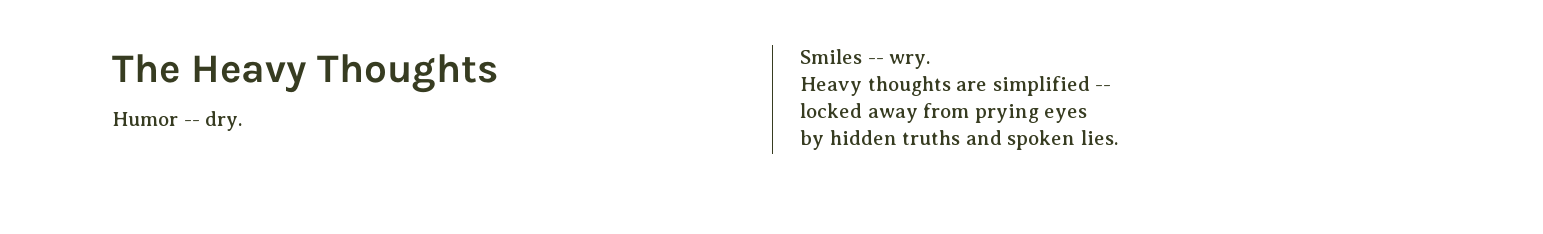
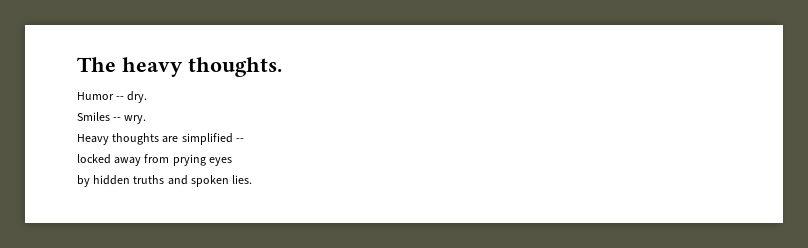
[190,54,498,93] Heavy Thoughts -> [122,57,282,77] heavy thoughts.

